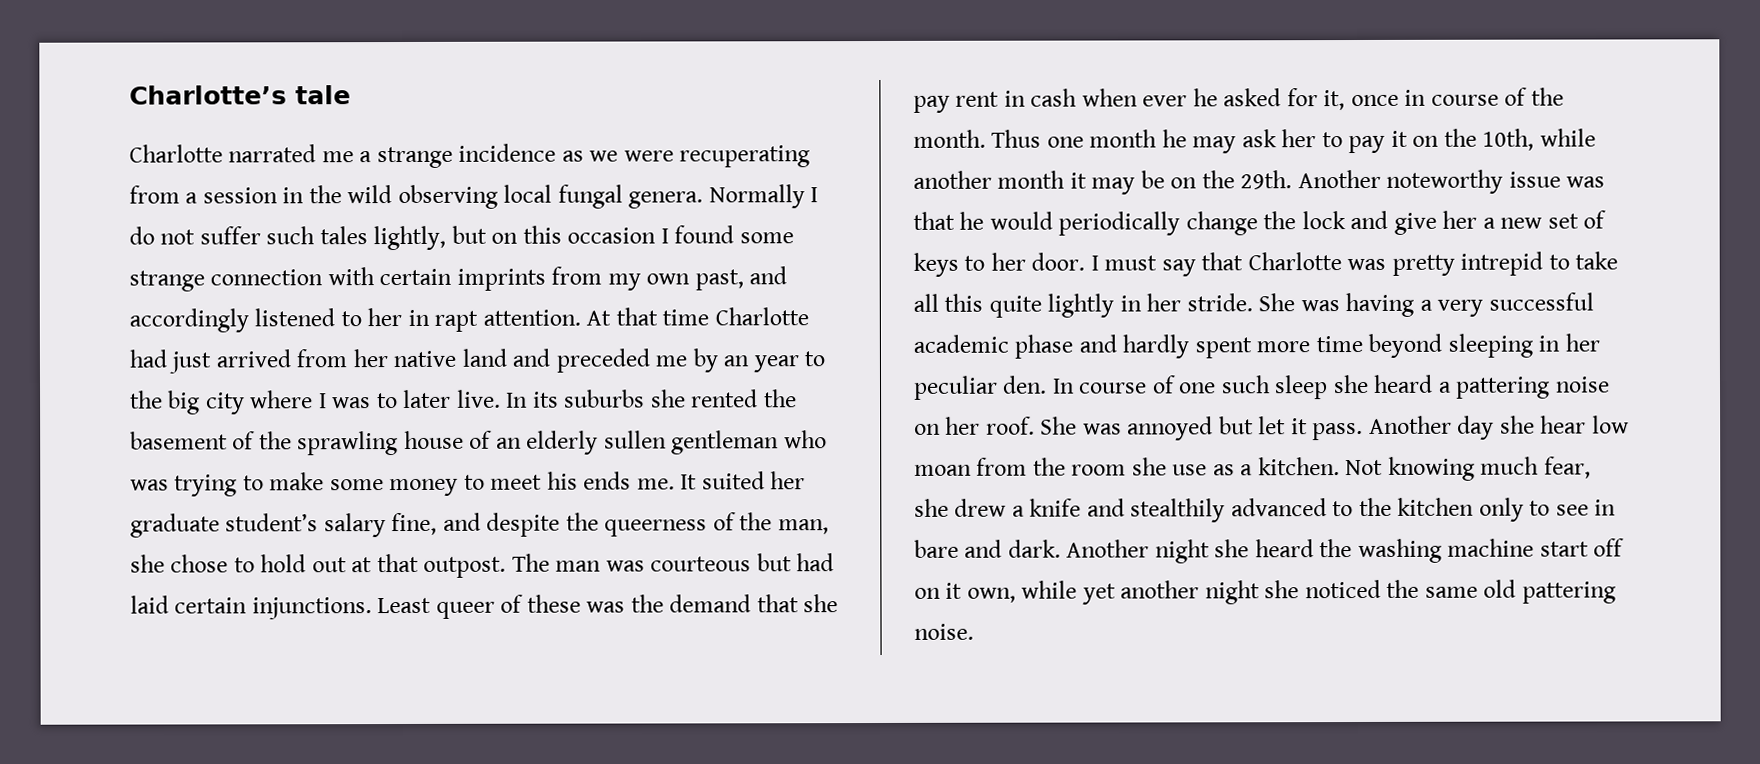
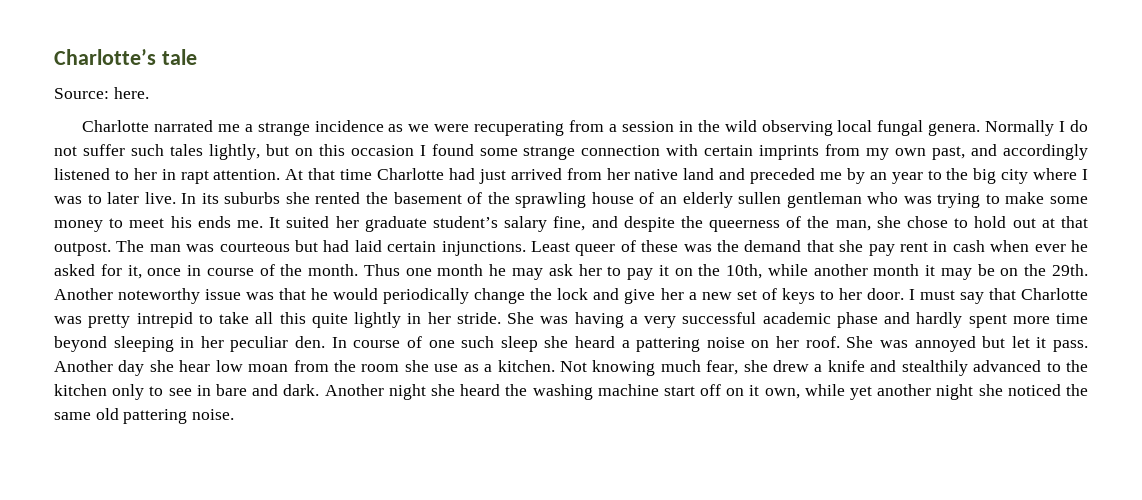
(351, 95) none -> [54,87,149,99] // Source: here.

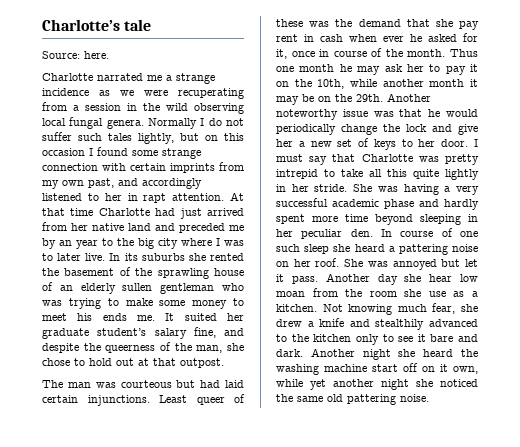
(111, 249) none -> (224, 363) //
[196,385,211,396] in -> [417,334,426,342] it

